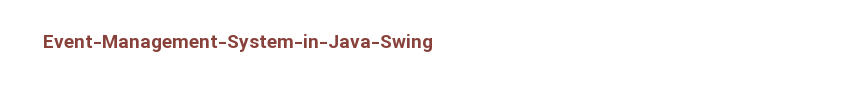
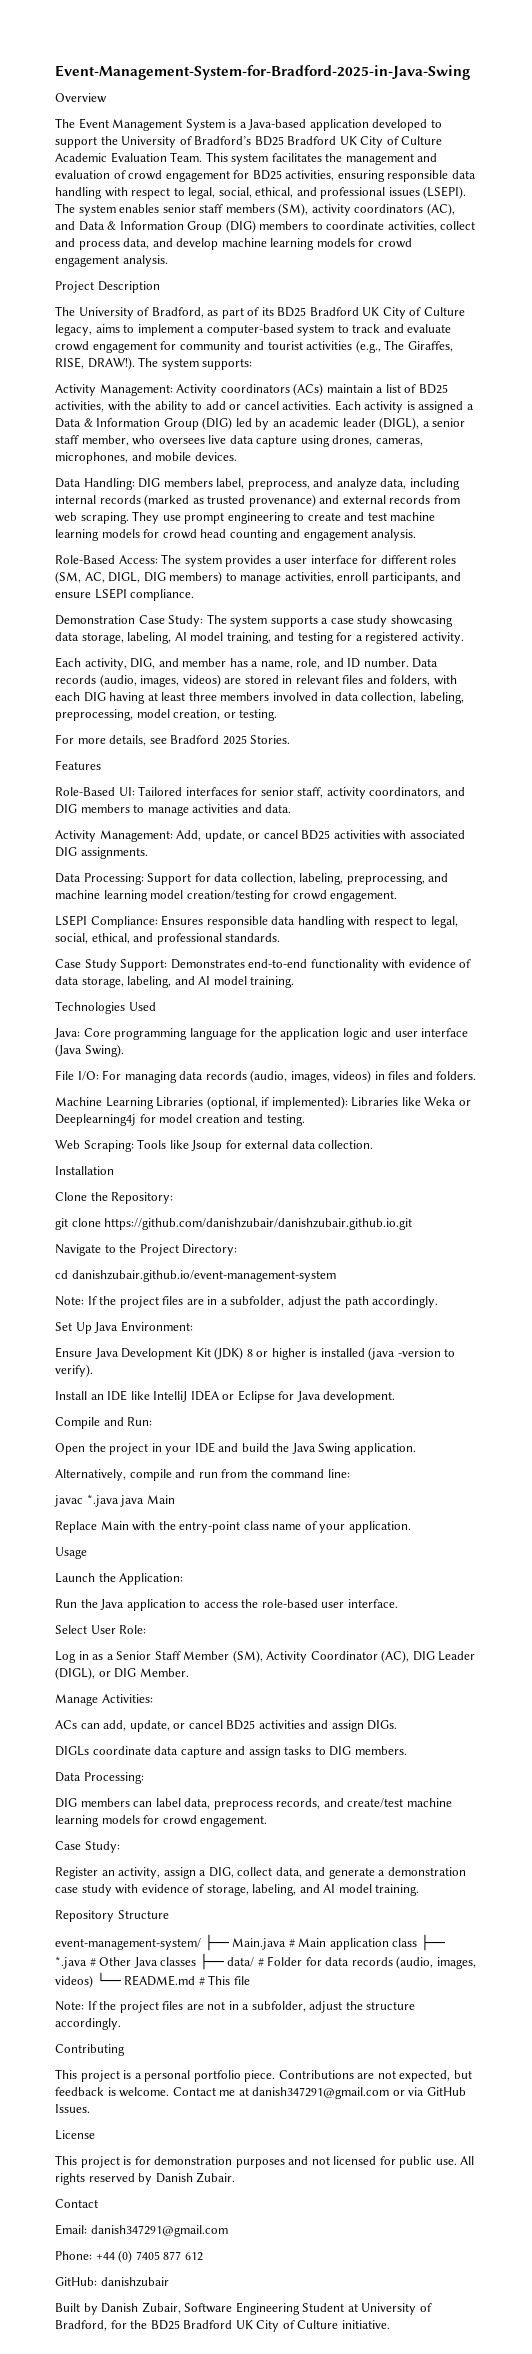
[43,34,433,52] Event-Management-System-in-Java-Swing -> [55,65,470,80] [55,93,107,103] [55,118,442,131] [55,136,443,148] [55,152,438,165] [55,170,476,182] [55,186,467,199] [55,203,455,216] [55,220,476,233] [55,238,412,250] [55,255,168,267] [55,281,160,293] [55,306,465,319] [55,324,452,336] [55,340,453,353] [55,357,253,370] [55,383,448,396] [55,400,474,413] [55,417,466,430] [55,435,423,447] [55,452,237,464] [55,478,460,490] [55,494,460,507] [55,511,436,524] [55,529,417,541] [55,554,457,567] [55,571,462,584] [55,588,195,601] [55,614,453,627] [55,632,464,644] [55,657,439,670] [55,674,457,687] [55,692,464,704] [55,709,278,721] [55,734,291,746] [55,760,101,770] [55,786,465,799] [55,804,292,816] [55,830,465,842] [55,847,148,859] [55,873,449,885] [55,890,398,902] [55,915,458,928] [55,933,281,945] [55,959,472,971] [55,976,295,988] [55,1001,156,1014] [54,1028,469,1040] [55,1044,124,1057] [55,1070,477,1083] [55,1096,471,1109] [55,1114,305,1126] [55,1139,374,1152] [55,1166,114,1175] [55,1192,174,1204] [55,1218,413,1230] [55,1244,238,1256] [55,1270,336,1282] [55,1296,439,1308] [55,1321,193,1334] [55,1347,456,1360] [55,1364,93,1377] [55,1390,396,1403] [55,1417,153,1429] [55,1442,416,1455] [55,1469,350,1481] [54,1494,175,1507] [55,1521,411,1533] [55,1547,87,1559] [55,1573,184,1585] [55,1599,398,1611] [55,1625,147,1634] [55,1650,476,1663] [55,1667,189,1680] [55,1694,153,1706] [55,1720,398,1732] [55,1746,407,1758] [55,1772,144,1784] [55,1798,452,1810] [55,1815,268,1827] [55,1841,120,1853] [55,1867,466,1879] [55,1884,420,1896] [55,1910,169,1922] [55,1934,445,1951] [55,1953,476,1970] [55,1972,250,1988] [55,2001,416,2013] [55,2018,121,2030] [55,2044,125,2056] [55,2069,472,2082] [55,2087,466,2099] [55,2104,90,2113] [55,2130,95,2140] [55,2155,475,2168] [55,2172,236,2185] [55,2199,98,2208] [55,2224,228,2237] [55,2250,203,2263] [55,2277,169,2287] [55,2302,432,2315] [55,2320,390,2332] Event-Management-System-for-Bradford-2025-in-Java-Swing // Overview // The Event Management System is a Java-based application developed to support the University of Bradford’s BD25 Bradford UK City of Culture Academic Evaluation Team. This system facilitates the management and evaluation of crowd engagement for BD25 activities, ensuring responsible data handling with respect to legal, social, ethical, and professional issues (LSEPI). The system enables senior staff members (SM), activity coordinators (AC), and Data & Information Group (DIG) members to coordinate activities, collect and process data, and develop machine learning models for crowd engagement analysis. // Project Description // The University of Bradford, as part of its BD25 Bradford UK City of Culture legacy, aims to implement a computer-based system to track and evaluate crowd engagement for community and tourist activities (e.g., The Giraffes, RISE, DRAW!). The system supports: // Activity Management: Activity coordinators (ACs) maintain a list of BD25 activities, with the ability to add or cancel activities. Each activity is assigned a Data & Information Group (DIG) led by an academic leader (DIGL), a senior staff member, who oversees live data capture using drones, cameras, microphones, and mobile devices. // Data Handling: DIG members label, preprocess, and analyze data, including internal records (marked as trusted provenance) and external records from web scraping. They use prompt engineering to create and test machine learning models for crowd head counting and engagement analysis. // Role-Based Access: The system provides a user interface for different roles (SM, AC, DIGL, DIG members) to manage activities, enroll participants, and ensure LSEPI compliance. // Demonstration Case Study: The system supports a case study showcasing data storage, labeling, AI model training, and testing for a registered activity. // Each activity, DIG, and member has a name, role, and ID number. Data records (audio, images, videos) are stored in relevant files and folders, with each DIG having at least three members involved in data collection, labeling, preprocessing, model creation, or testing. // For more details, see Bradford 2025 Stories. // Features // Role-Based UI: Tailored interfaces for senior staff, activity coordinators, and DIG members to manage activities and data. // Activity Management: Add, update, or cancel BD25 activities with associated DIG assignments. // Data Processing: Support for data collection, labeling, preprocessing, and machine learning model creation/testing for crowd engagement. // LSEPI Compliance: Ensures responsible data handling with respect to legal, social, ethical, and professional standards. // Case Study Support: Demonstrates end-to-end functionality with evidence of data storage, labeling, and AI model training. // Technologies Used // Java: Core programming language for the application logic and user interface (Java Swing). // File I/O: For managing data records (audio, images, videos) in files and folders. // Machine Learning Libraries (optional, if implemented): Libraries like Weka or Deeplearning4j for model creation and testing. // Web Scraping: Tools like Jsoup for external data collection. // Installation // Clone the Repository: // git clone https://github.com/danishzubair/danishzubair.github.io.git // Navigate to the Project Directory: // cd danishzubair.github.io/event-management-system // Note: If the project files are in a subfolder, adjust the path accordingly. // Set Up Java Environment: // Ensure Java Development Kit (JDK) 8 or higher is installed (java -version to verify). // Install an IDE like IntelliJ IDEA or Eclipse for Java development. // Compile and Run: // Open the project in your IDE and build the Java Swing application. // Alternatively, compile and run from the command line: // javac *.java java Main // Replace Main with the entry-point class name of your application. // Usage // Launch the Application: // Run the Java application to access the role-based user interface. // Select User Role: // Log in as a Senior Staff Member (SM), Activity Coordinator (AC), DIG Leader (DIGL), or DIG Member. // Manage Activities: // ACs can add, update, or cancel BD25 activities and assign DIGs. // DIGLs coordinate data capture and assign tasks to DIG members. // Data Processing: // DIG members can label data, preprocess records, and create/test machine learning models for crowd engagement. // Case Study: // Register an activity, assign a DIG, collect data, and generate a demonstration case study with evidence of storage, labeling, and AI model training. // Repository Structure // event-management-system/ ├── Main.java # Main application class ├── *.java # Other Java classes ├── data/ # Folder for data records (audio, images, videos) └── README.md # This file // Note: If the project files are not in a subfolder, adjust the structure accordingly. // Contributing // This project is a personal portfolio piece. Contributions are not expected, but feedback is welcome. Contact me at danish347291@gmail.com or via GitHub Issues. // License // This project is for demonstration purposes and not licensed for public use. All rights reserved by Danish Zubair. // Contact // Email: danish347291@gmail.com // Phone: +44 (0) 7405 877 612 // GitHub: danishzubair // Built by Danish Zubair, Software Engineering Student at University of Bradford, for the BD25 Bradford UK City of Culture initiative.

